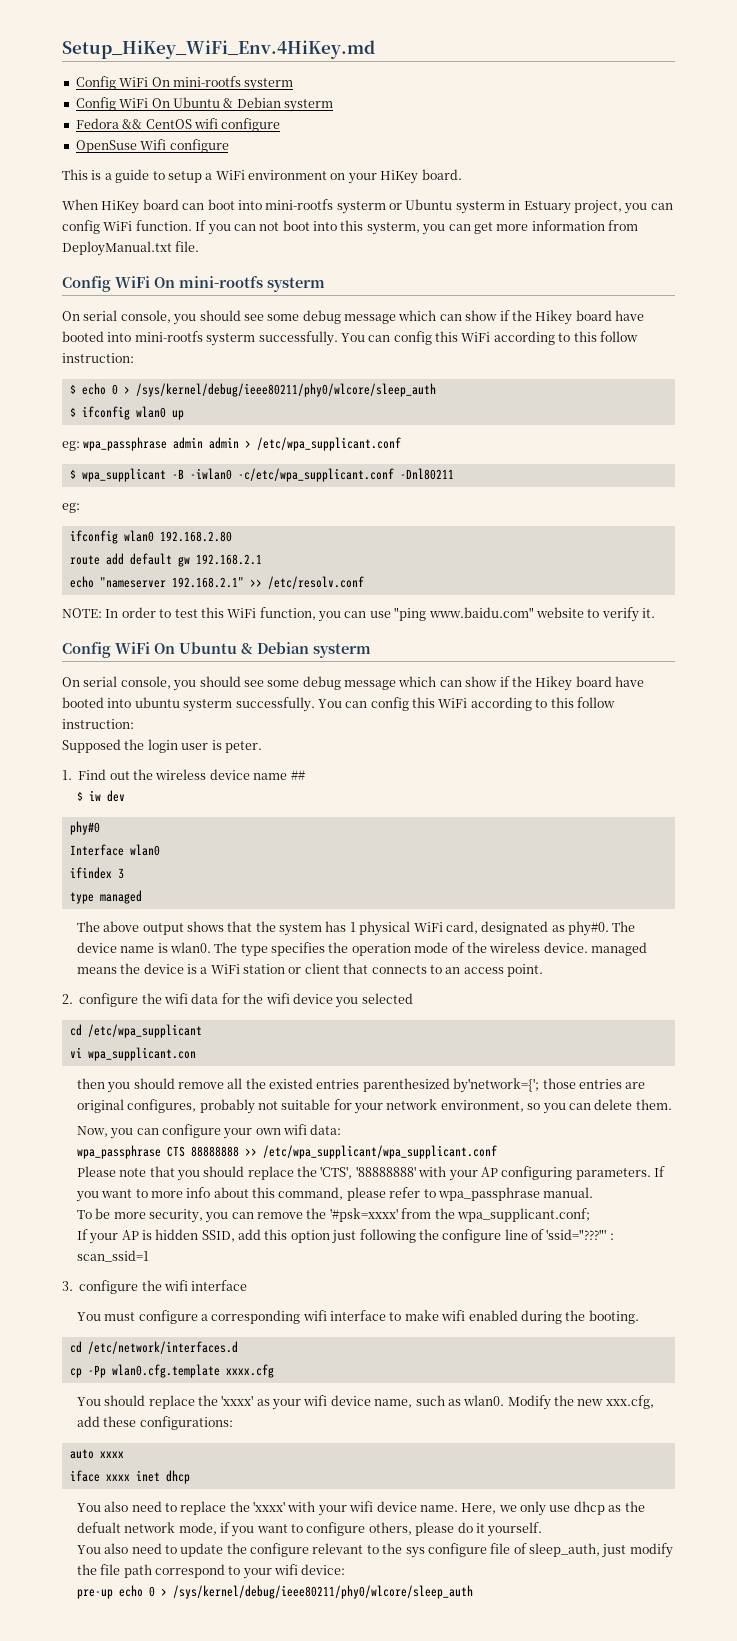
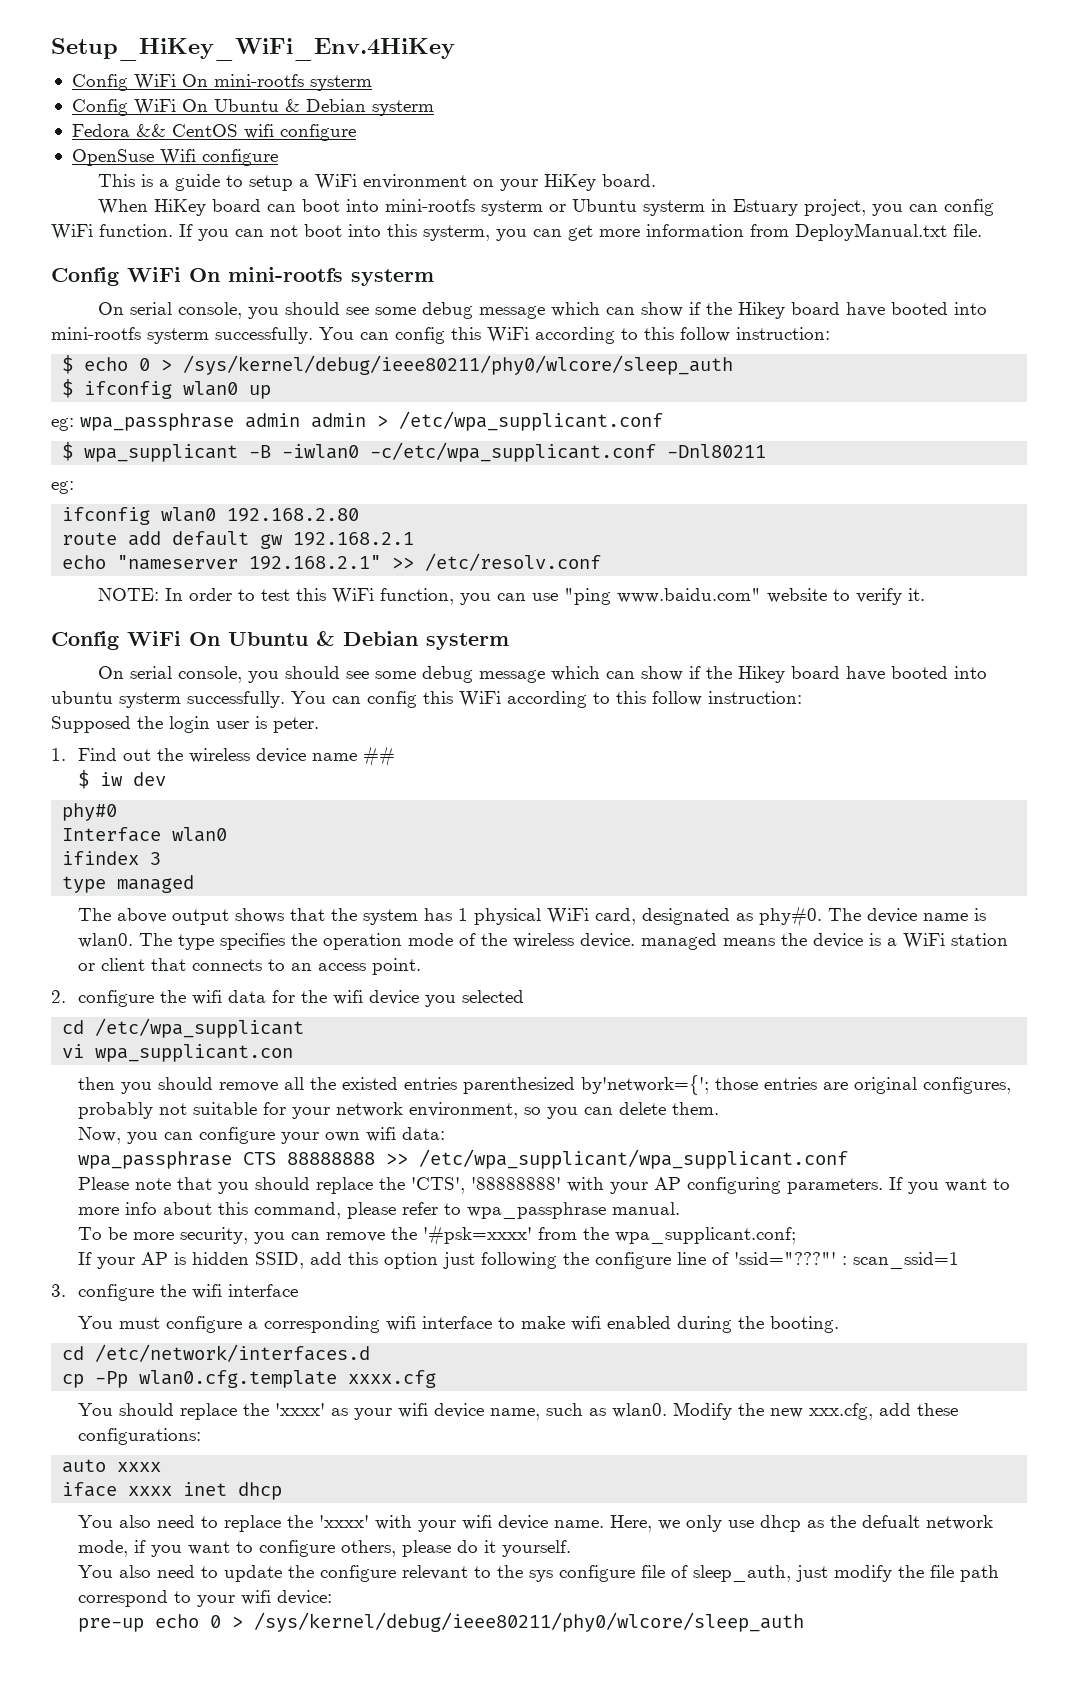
[62,40,375,59] Setup_HiKey_WiFi_Env.4HiKey.md -> [51,38,455,61] Setup_HiKey_WiFi_Env.4HiKey

